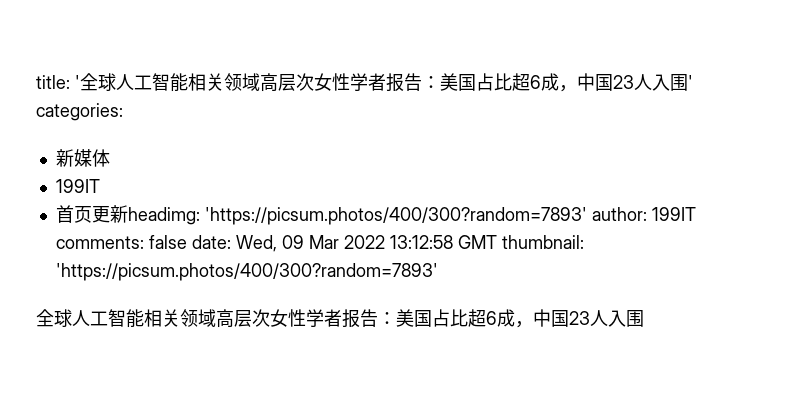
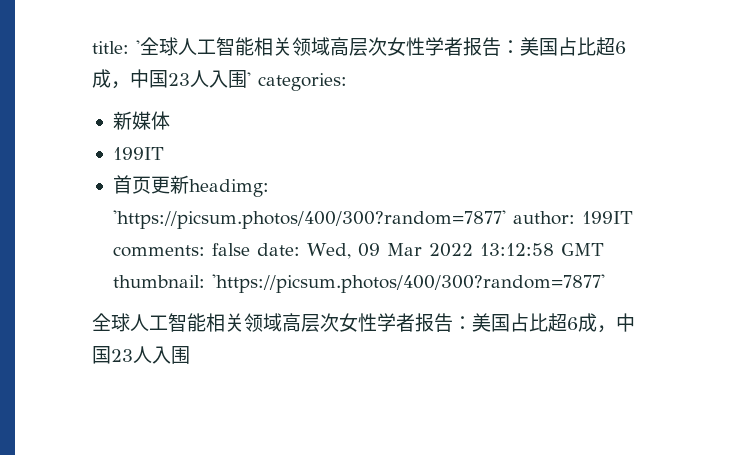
[204,207,587,225] 'https://picsum.photos/400/300?random=7893' -> [112,210,506,229] 'https://picsum.photos/400/300?random=7877'
[55,263,438,281] 'https://picsum.photos/400/300?random=7893' -> [211,274,605,293] 'https://picsum.photos/400/300?random=7877'

